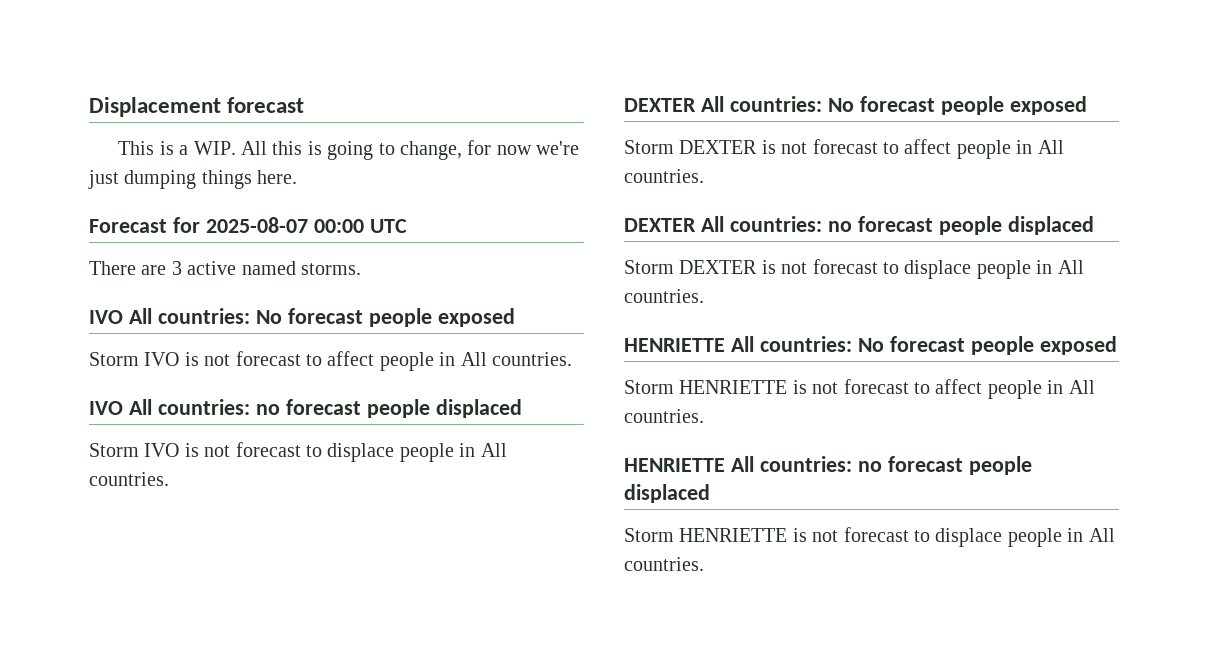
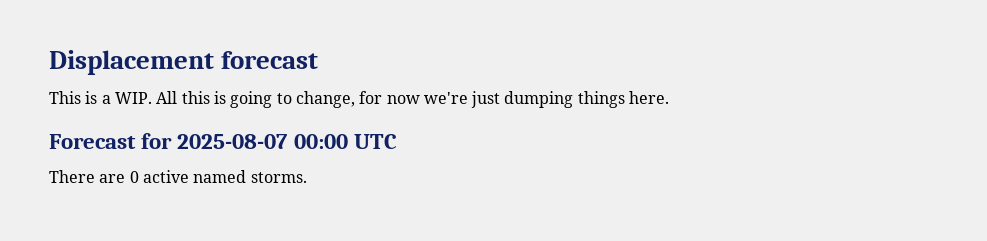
[171,261,182,275] 3 -> [129,171,139,183] 0
[89,308,515,327] [89,351,572,371] [89,399,522,418] [89,442,507,462] [89,472,169,486] [624,96,1087,115] [624,139,1064,159] [624,169,704,183] [624,216,1094,235] [624,259,1084,279] [624,289,704,303] [624,336,1117,355] [624,379,1095,399] [624,409,704,423] [624,456,1032,475] [624,484,710,503] [624,527,1115,547] [624,557,704,571] // IVO All countries: No forecast people exposed // Storm IVO is not forecast to affect people in All countries. // IVO All countries: no forecast people displaced // Storm IVO is not forecast to displace people in All countries. // DEXTER All countries: No forecast people exposed // Storm DEXTER is not forecast to affect people in All countries. // DEXTER All countries: no forecast people displaced // Storm DEXTER is not forecast to displace people in All countries. // HENRIETTE All countries: No forecast people exposed // Storm HENRIETTE is not forecast to affect people in All countries. // HENRIETTE All countries: no forecast people displaced // Storm HENRIETTE is not forecast to displace people in All countries. -> (307, 177) none

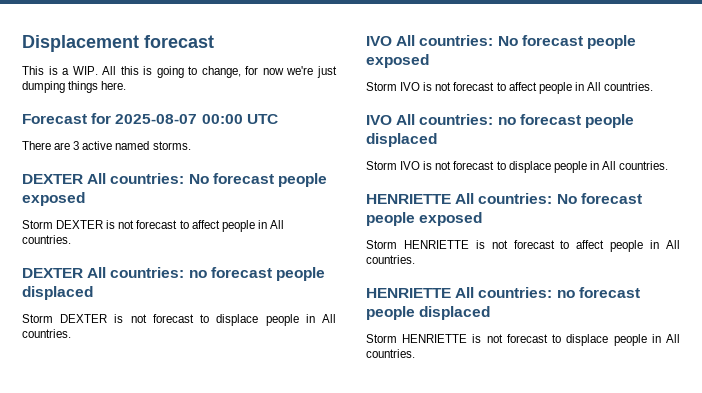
[129,171,139,183] 0 -> [73,141,80,150] 3
(307, 177) none -> [22,173,327,187] [22,192,85,206] [22,220,284,232] [22,235,71,244] [22,267,325,281] [22,286,93,300] [22,314,337,326] [22,329,71,338] [366,35,636,49] [366,54,429,68] [366,82,654,94] [366,114,634,128] [366,133,437,147] [366,161,669,173] [366,193,642,204] [366,212,483,226] [366,240,680,252] [366,255,415,264] [366,287,640,298] [366,306,491,320] [366,334,680,346] [366,349,415,358] // DEXTER All countries: No forecast people exposed // Storm DEXTER is not forecast to affect people in All countries. // DEXTER All countries: no forecast people displaced // Storm DEXTER is not forecast to displace people in All countries. // IVO All countries: No forecast people exposed // Storm IVO is not forecast to affect people in All countries. // IVO All countries: no forecast people displaced // Storm IVO is not forecast to displace people in All countries. // HENRIETTE All countries: No forecast people exposed // Storm HENRIETTE is not forecast to affect people in All countries. // HENRIETTE All countries: no forecast people displaced // Storm HENRIETTE is not forecast to displace people in All countries.

